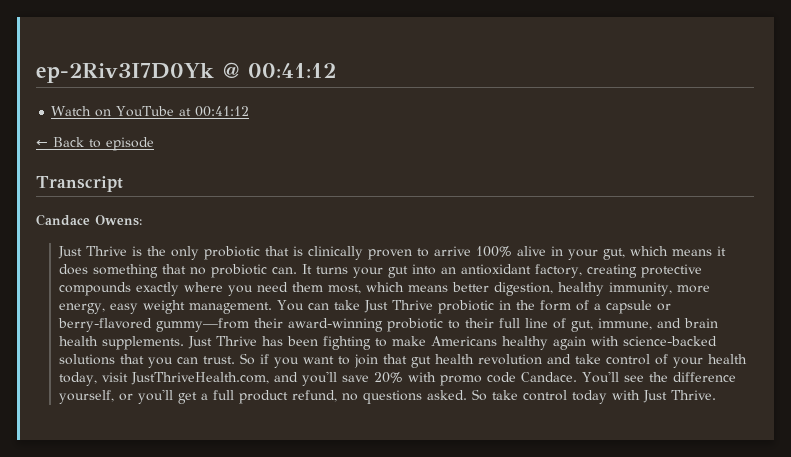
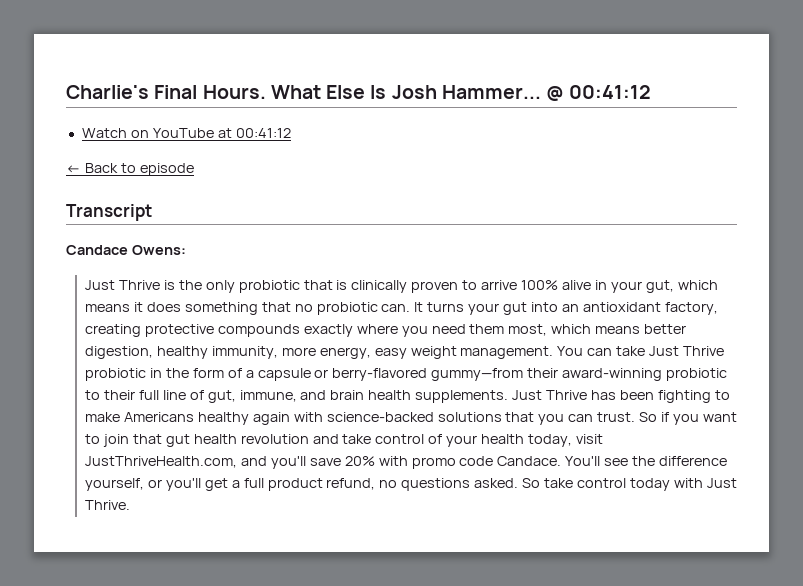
[36,63,214,83] ep-2Riv3I7D0Yk -> [66,85,541,99] Charlie's Final Hours. What Else Is Josh Hammer...

